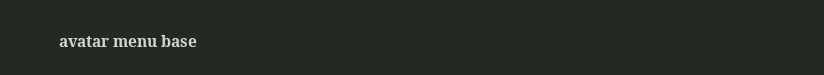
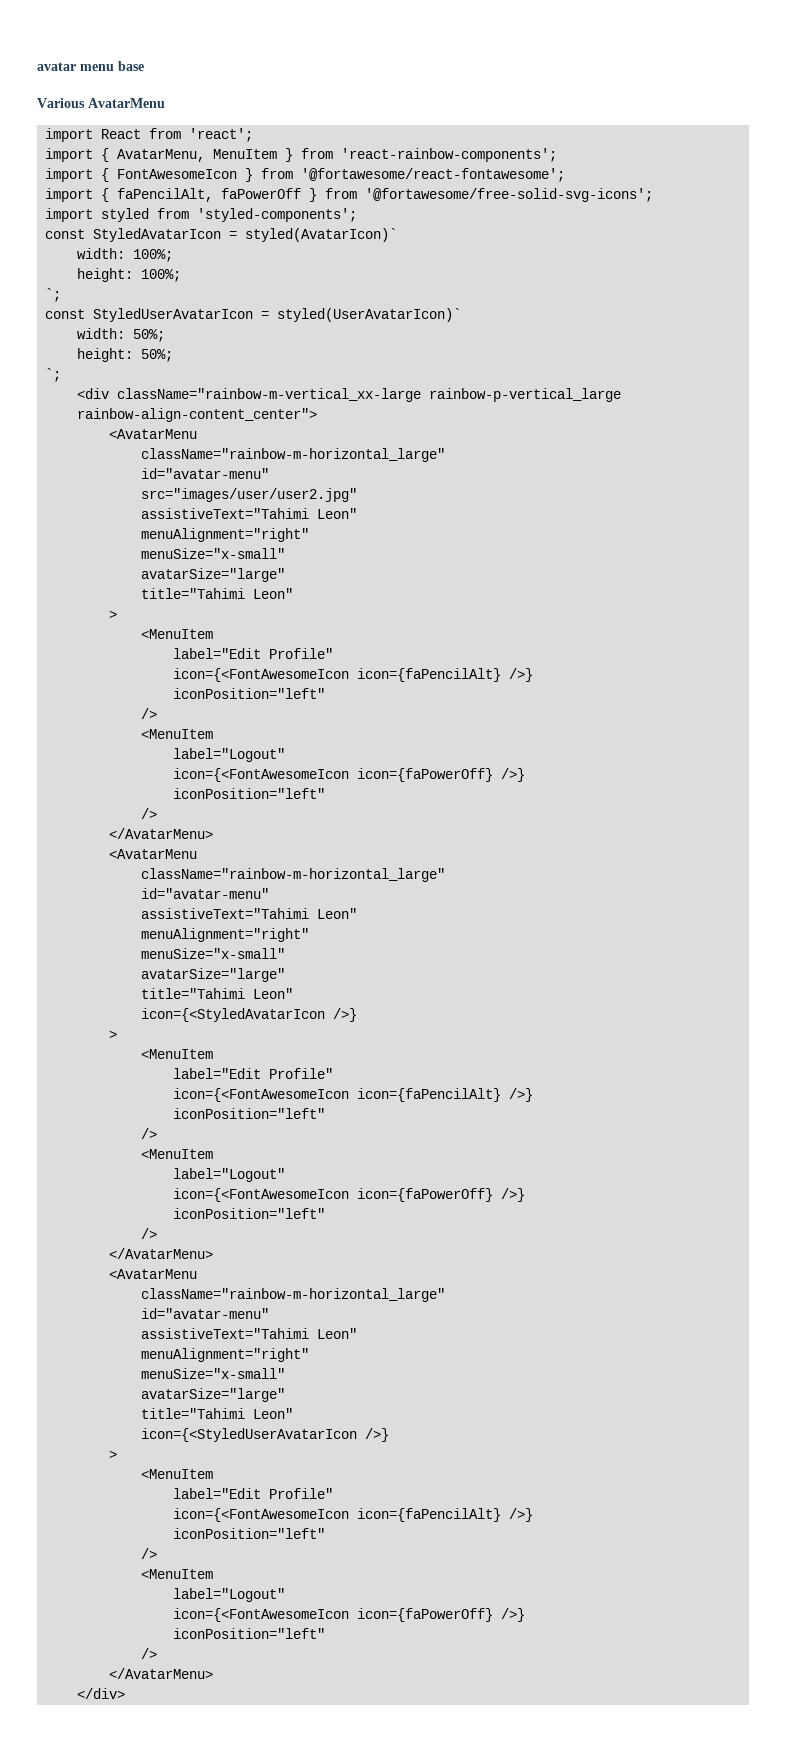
(198, 41) none -> [37,98,165,108] [45,128,254,142] [45,148,558,162] [45,168,566,182] [45,188,654,202] [45,208,358,222] [45,228,398,242] [77,248,174,262] [77,268,182,282] [45,288,62,302] [45,308,462,322] [77,328,166,342] [77,348,174,362] [45,368,62,382] [77,388,622,402] [77,408,318,422] [109,429,198,439] [141,448,446,462] [141,468,270,479] [141,488,358,502] [141,508,358,519] [141,528,310,542] [141,548,286,559] [141,568,286,582] [141,588,294,599] [109,610,118,619] [141,629,214,639] [173,648,334,659] [173,668,534,682] [173,688,326,699] [141,708,158,719] [141,729,214,739] [173,748,286,762] [173,768,526,782] [173,788,326,799] [141,808,158,819] [109,828,214,839] [109,849,198,859] [141,868,446,882] [141,888,270,899] [141,908,358,919] [141,928,310,942] [141,948,286,959] [141,968,286,982] [141,988,294,999] [141,1008,358,1022] [109,1030,118,1039] [141,1049,214,1059] [173,1068,334,1079] [173,1088,534,1102] [173,1108,326,1119] [141,1128,158,1139] [141,1149,214,1159] [173,1168,286,1182] [173,1188,526,1202] [173,1208,326,1219] [141,1228,158,1239] [109,1248,214,1259] [109,1269,198,1279] [141,1288,446,1302] [141,1308,270,1319] [141,1328,358,1339] [141,1348,310,1362] [141,1368,286,1379] [141,1388,286,1402] [141,1408,294,1419] [141,1428,390,1442] [109,1450,118,1459] [141,1469,214,1479] [173,1488,334,1499] [173,1508,534,1522] [173,1528,326,1539] [141,1548,158,1559] [141,1569,214,1579] [173,1588,286,1602] [173,1608,526,1622] [173,1628,326,1639] [141,1648,158,1659] [109,1668,214,1679] [77,1688,126,1699] // Various AvatarMenu // import React from 'react'; // import { AvatarMenu, MenuItem } from 'react-rainbow-components'; // import { FontAwesomeIcon } from '@fortawesome/react-fontawesome'; // import { faPencilAlt, faPowerOff } from '@fortawesome/free-solid-svg-icons'; // import styled from 'styled-components'; // const StyledAvatarIcon = styled(AvatarIcon)` // width: 100%; // height: 100%; // `; // const StyledUserAvatarIcon = styled(UserAvatarIcon)` // width: 50%; // height: 50%; // `; // <div className="rainbow-m-vertical_xx-large rainbow-p-vertical_large rainbow-align-content_center"> // <AvatarMenu // className="rainbow-m-horizontal_large" // id="avatar-menu" // src="images/user/user2.jpg" // assistiveText="Tahimi Leon" // menuAlignment="right" // menuSize="x-small" // avatarSize="large" // title="Tahimi Leon" // > // <MenuItem // label="Edit Profile" // icon={<FontAwesomeIcon icon={faPencilAlt} />} // iconPosition="left" // /> // <MenuItem // label="Logout" // icon={<FontAwesomeIcon icon={faPowerOff} />} // iconPosition="left" // /> // </AvatarMenu> // <AvatarMenu // className="rainbow-m-horizontal_large" // id="avatar-menu" // assistiveText="Tahimi Leon" // menuAlignment="right" // menuSize="x-small" // avatarSize="large" // title="Tahimi Leon" // icon={<StyledAvatarIcon />} // > // <MenuItem // label="Edit Profile" // icon={<FontAwesomeIcon icon={faPencilAlt} />} // iconPosition="left" // /> // <MenuItem // label="Logout" // icon={<FontAwesomeIcon icon={faPowerOff} />} // iconPosition="left" // /> // </AvatarMenu> // <AvatarMenu // className="rainbow-m-horizontal_large" // id="avatar-menu" // assistiveText="Tahimi Leon" // menuAlignment="right" // menuSize="x-small" // avatarSize="large" // title="Tahimi Leon" // icon={<StyledUserAvatarIcon />} // > // <MenuItem // label="Edit Profile" // icon={<FontAwesomeIcon icon={faPencilAlt} />} // iconPosition="left" // /> // <MenuItem // label="Logout" // icon={<FontAwesomeIcon icon={faPowerOff} />} // iconPosition="left" // /> // </AvatarMenu> // </div>

